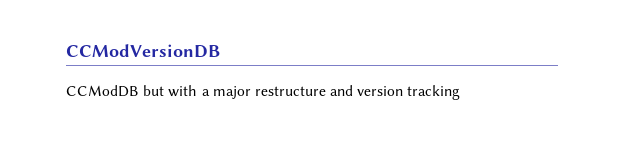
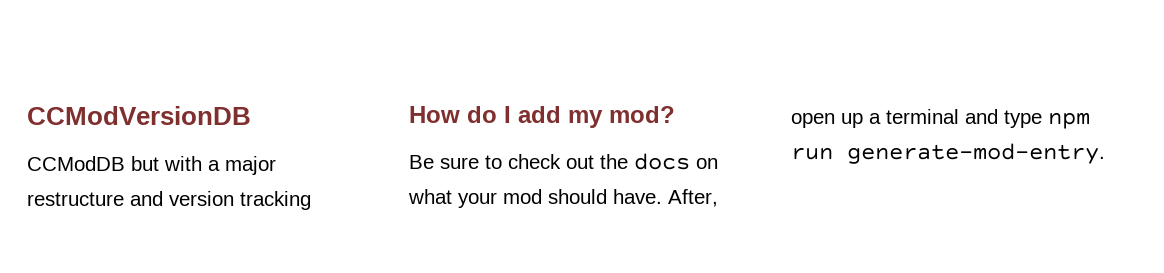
(461, 92) none -> [409,106,675,128] [409,153,718,170] [408,189,718,208] [791,109,1090,129] [791,143,1105,164] // How do I add my mod? // Be sure to check out the docs on what your mod should have. After, open up a terminal and type npm run generate-mod-entry.

